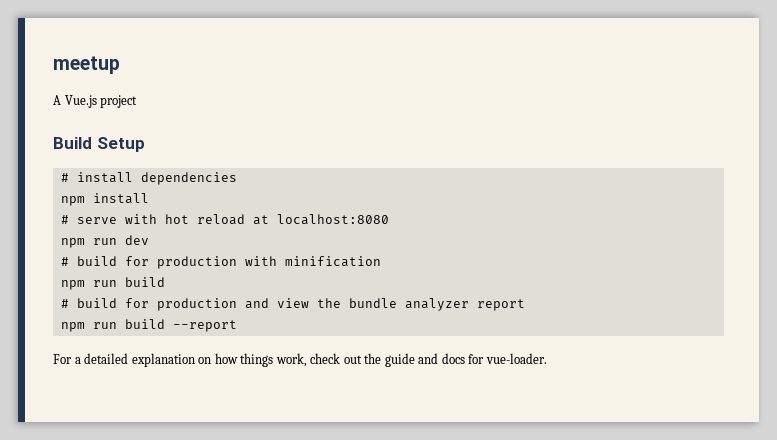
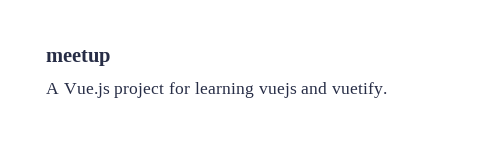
[53,137,145,152] [60,172,237,185] [60,193,149,206] [60,214,389,225] [60,235,149,248] [60,256,381,269] [60,277,165,290] [60,298,525,311] [60,319,237,332] [53,353,547,367] // Build Setup // # install dependencies // npm install // # serve with hot reload at localhost:8080 // npm run dev // # build for production with minification // npm run build // # build for production and view the bundle analyzer report // npm run build --report // For a detailed explanation on how things work, check out the guide and docs for vue-loader. -> [169,82,388,98] for learning vuejs and vuetify.

